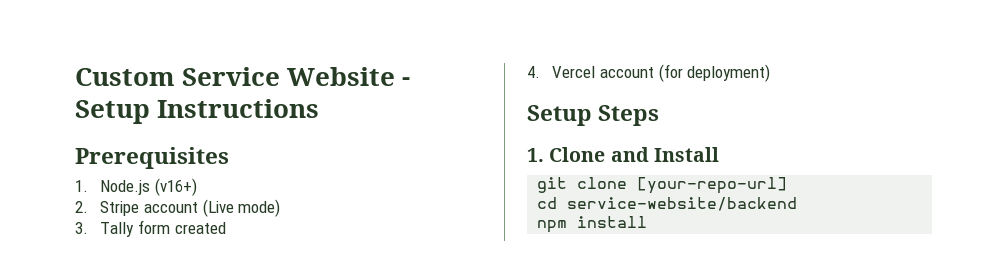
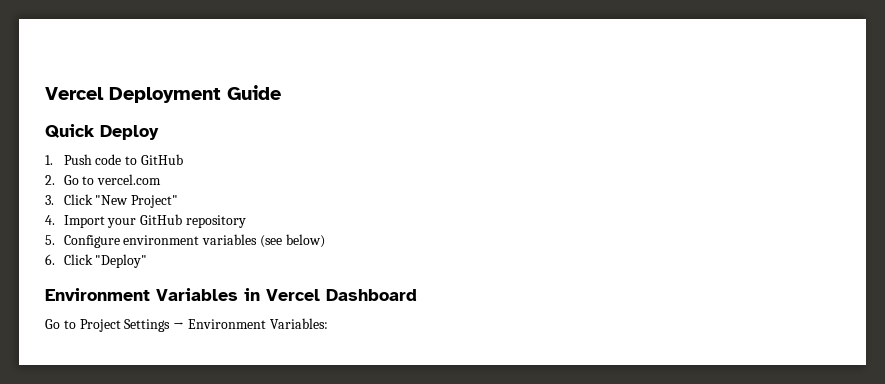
[75,67,411,86] [75,99,320,124] [75,147,229,169] [75,178,197,196] [75,199,281,217] [75,220,226,237] [527,64,771,82] [527,105,660,126] [527,147,719,162] [537,177,788,194] [537,197,798,211] [537,216,648,233] Custom Service Website - Setup Instructions // Prerequisites // 1. Node.js (v16+) // 2. Stripe account (Live mode) // 3. Tally form created // 4. Vercel account (for deployment) // Setup Steps // 1. Clone and Install // git clone [your-repo-url] // cd service-website/backend // npm install -> [45,85,281,103] [45,124,159,140] [45,154,183,165] [45,174,162,185] [45,194,179,208] [45,214,246,228] [45,234,325,248] [45,254,148,268] [45,288,417,301] [45,318,328,332] Vercel Deployment Guide // Quick Deploy // 1. Push code to GitHub // 2. Go to vercel.com // 3. Click "New Project" // 4. Import your GitHub repository // 5. Configure environment variables (see below) // 6. Click "Deploy" // Environment Variables in Vercel Dashboard // Go to Project Settings → Environment Variables:

